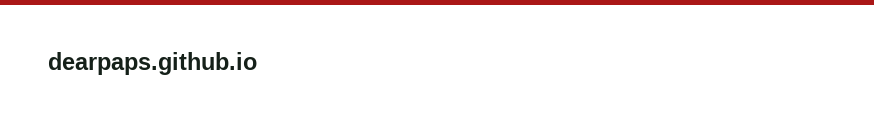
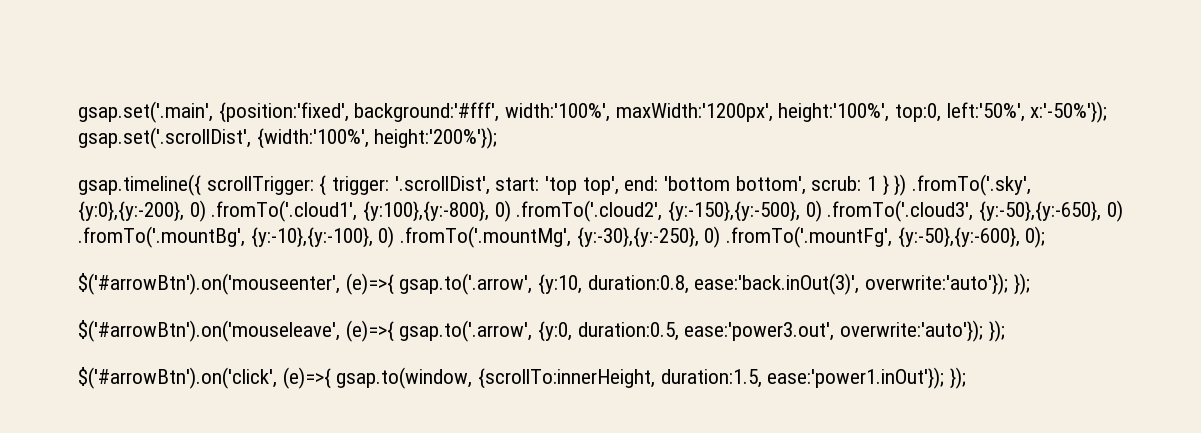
[48,52,257,75] dearpaps.github.io -> [78,101,1108,123] [78,127,498,149] [78,174,1032,196] [78,200,1123,222] [78,226,1046,248] [78,273,1030,295] [78,320,1005,342] [78,367,967,389] gsap.set('.main', {position:'fixed', background:'#fff', width:'100%', maxWidth:'1200px', height:'100%', top:0, left:'50%', x:'-50%'}); gsap.set('.scrollDist', {width:'100%', height:'200%'}); // gsap.timeline({ scrollTrigger: { trigger: '.scrollDist', start: 'top top', end: 'bottom bottom', scrub: 1 } }) .fromTo('.sky', {y:0},{y:-200}, 0) .fromTo('.cloud1', {y:100},{y:-800}, 0) .fromTo('.cloud2', {y:-150},{y:-500}, 0) .fromTo('.cloud3', {y:-50},{y:-650}, 0) .fromTo('.mountBg', {y:-10},{y:-100}, 0) .fromTo('.mountMg', {y:-30},{y:-250}, 0) .fromTo('.mountFg', {y:-50},{y:-600}, 0); // $('#arrowBtn').on('mouseenter', (e)=>{ gsap.to('.arrow', {y:10, duration:0.8, ease:'back.inOut(3)', overwrite:'auto'}); }); // $('#arrowBtn').on('mouseleave', (e)=>{ gsap.to('.arrow', {y:0, duration:0.5, ease:'power3.out', overwrite:'auto'}); }); // $('#arrowBtn').on('click', (e)=>{ gsap.to(window, {scrollTo:innerHeight, duration:1.5, ease:'power1.inOut'}); });

